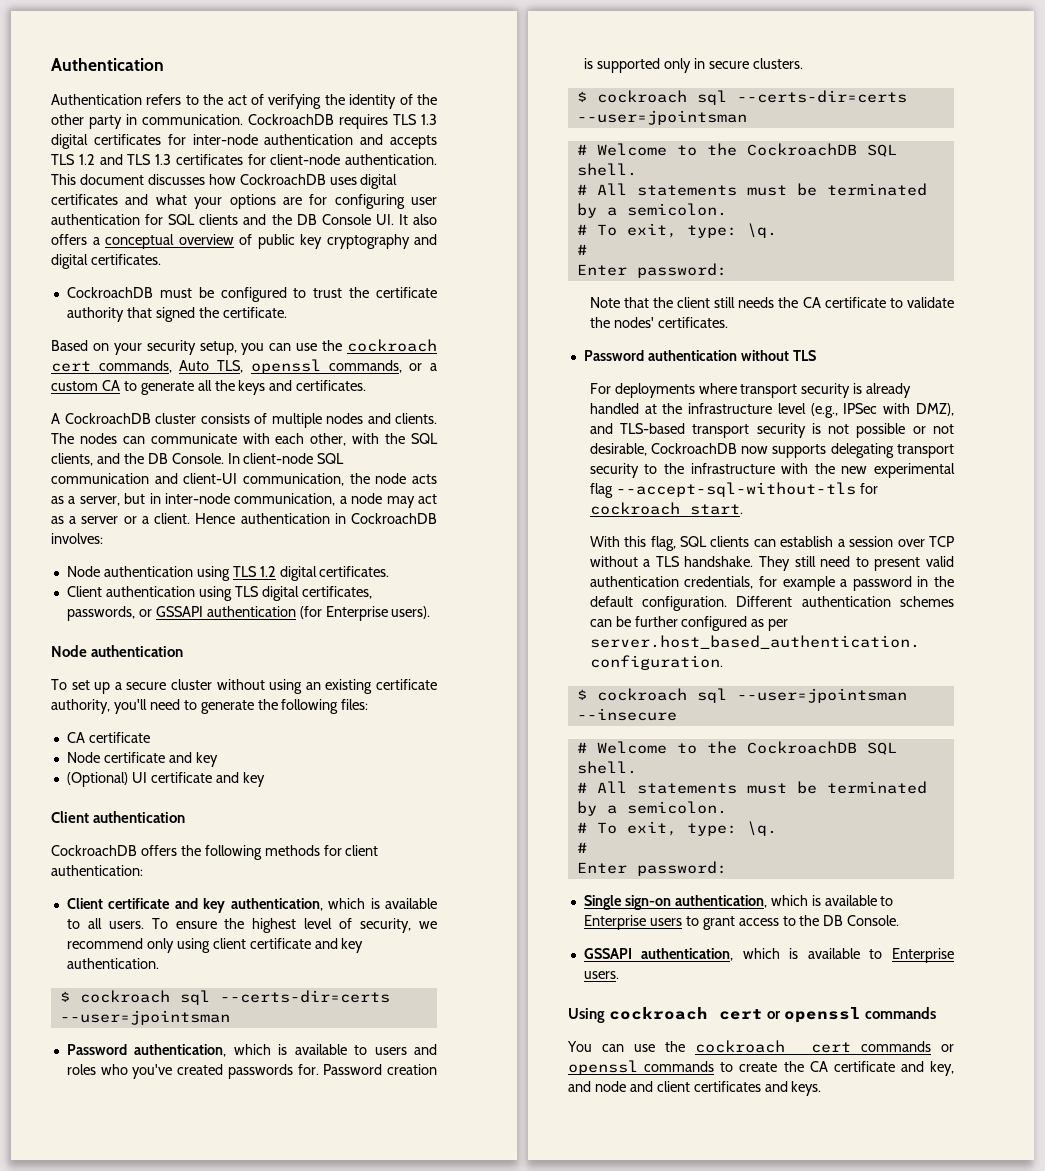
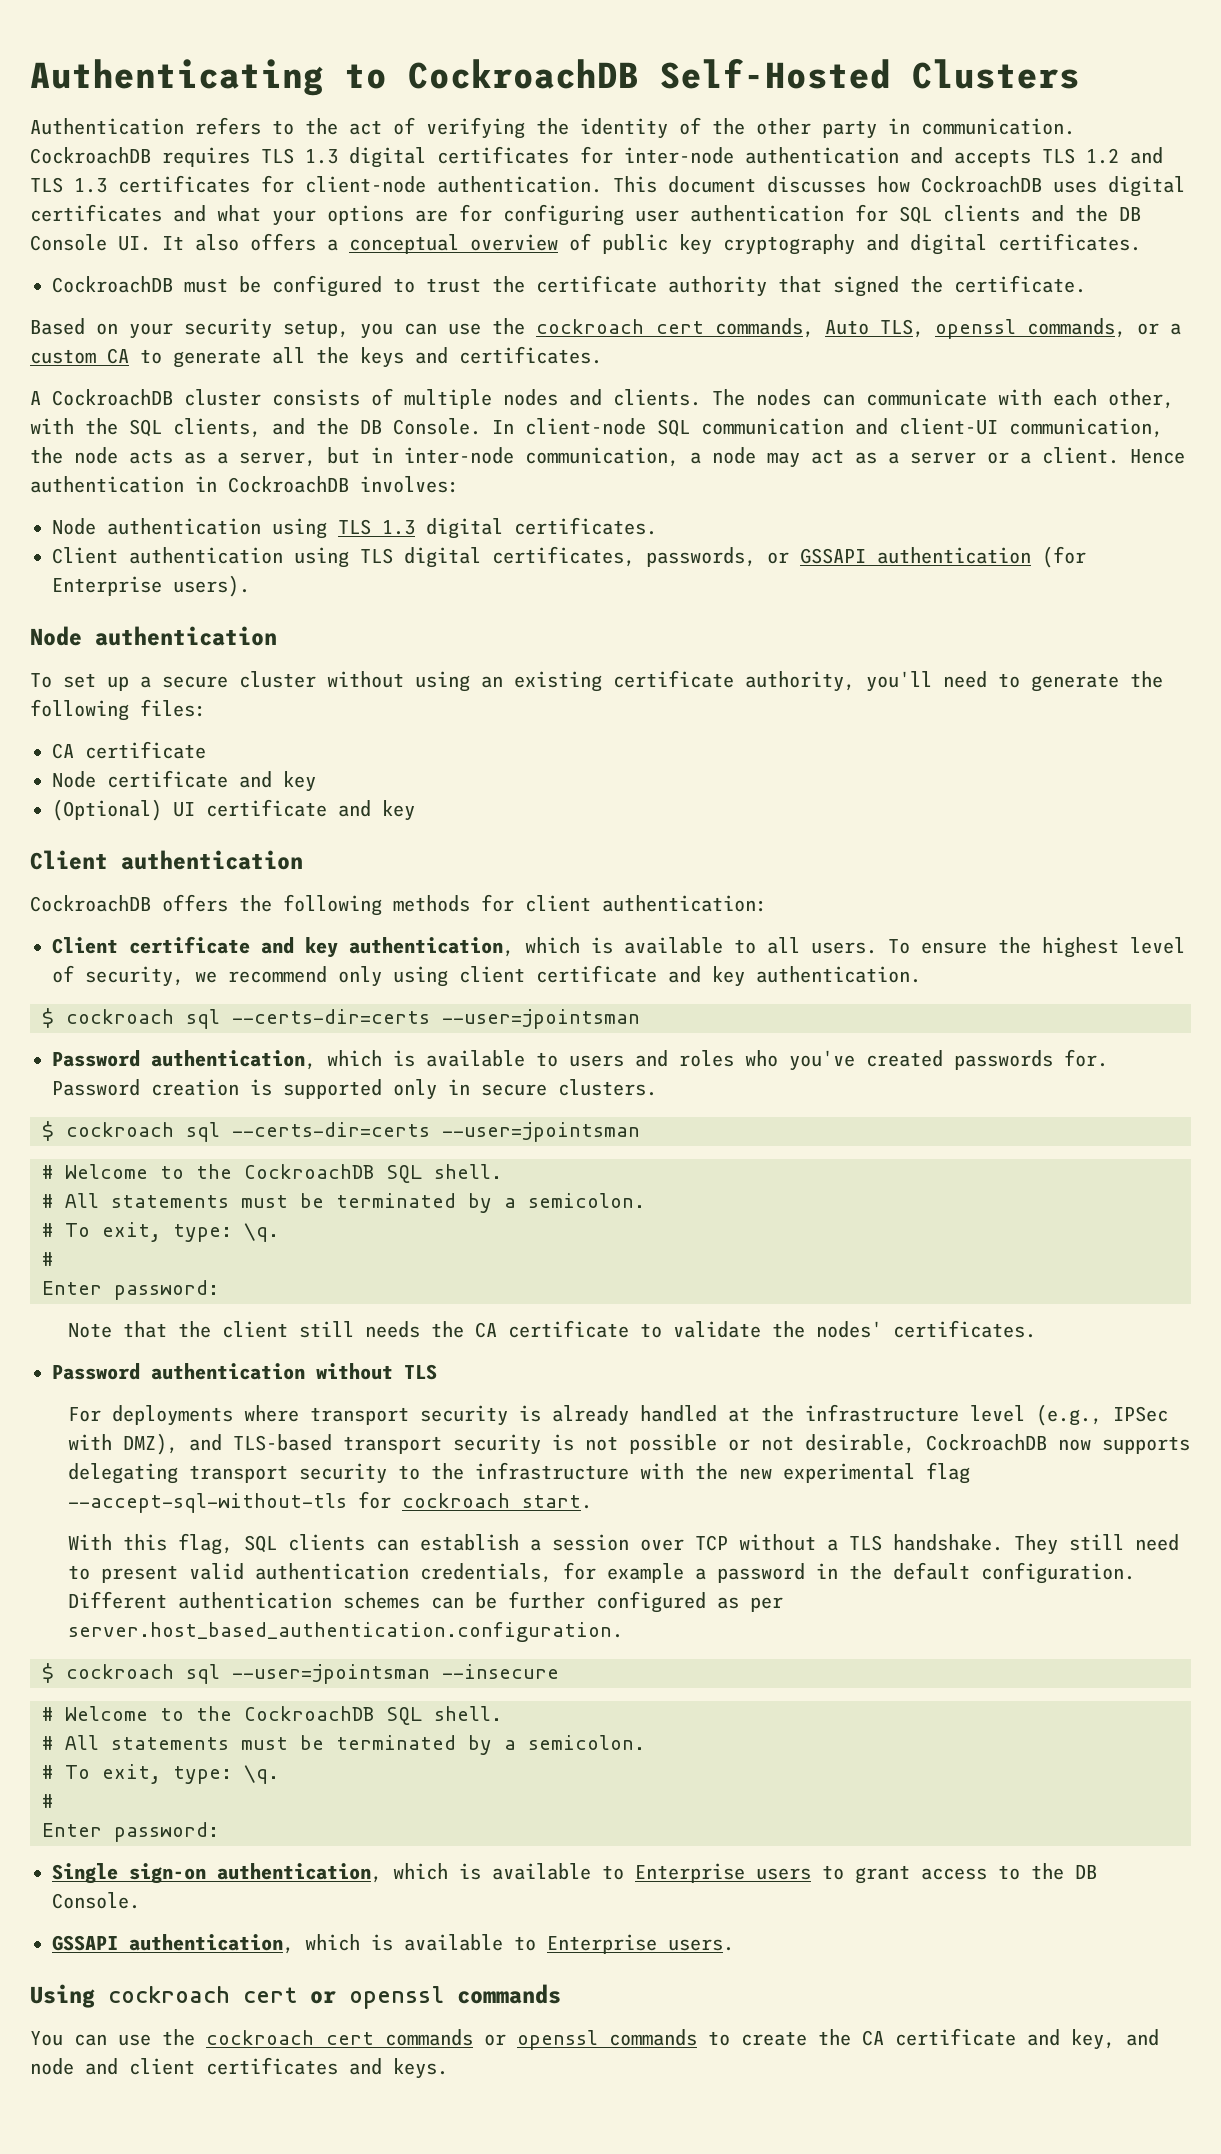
[51,58,164,71] Authentication -> [30,58,1080,96] Authenticating to CockroachDB Self-Hosted Clusters
[259,566,276,577] 1.2 -> [382,520,415,535] 1.3

